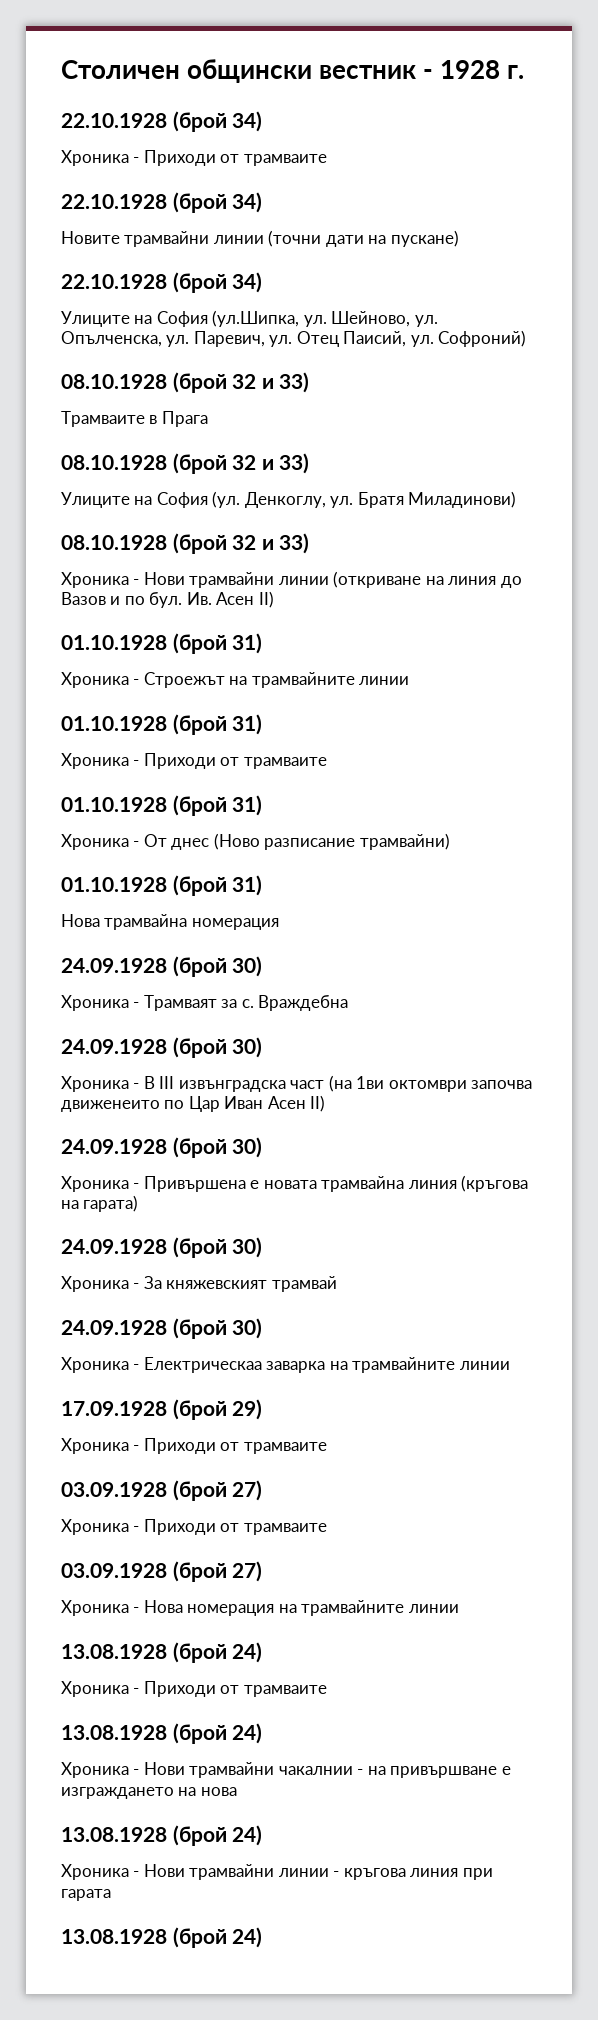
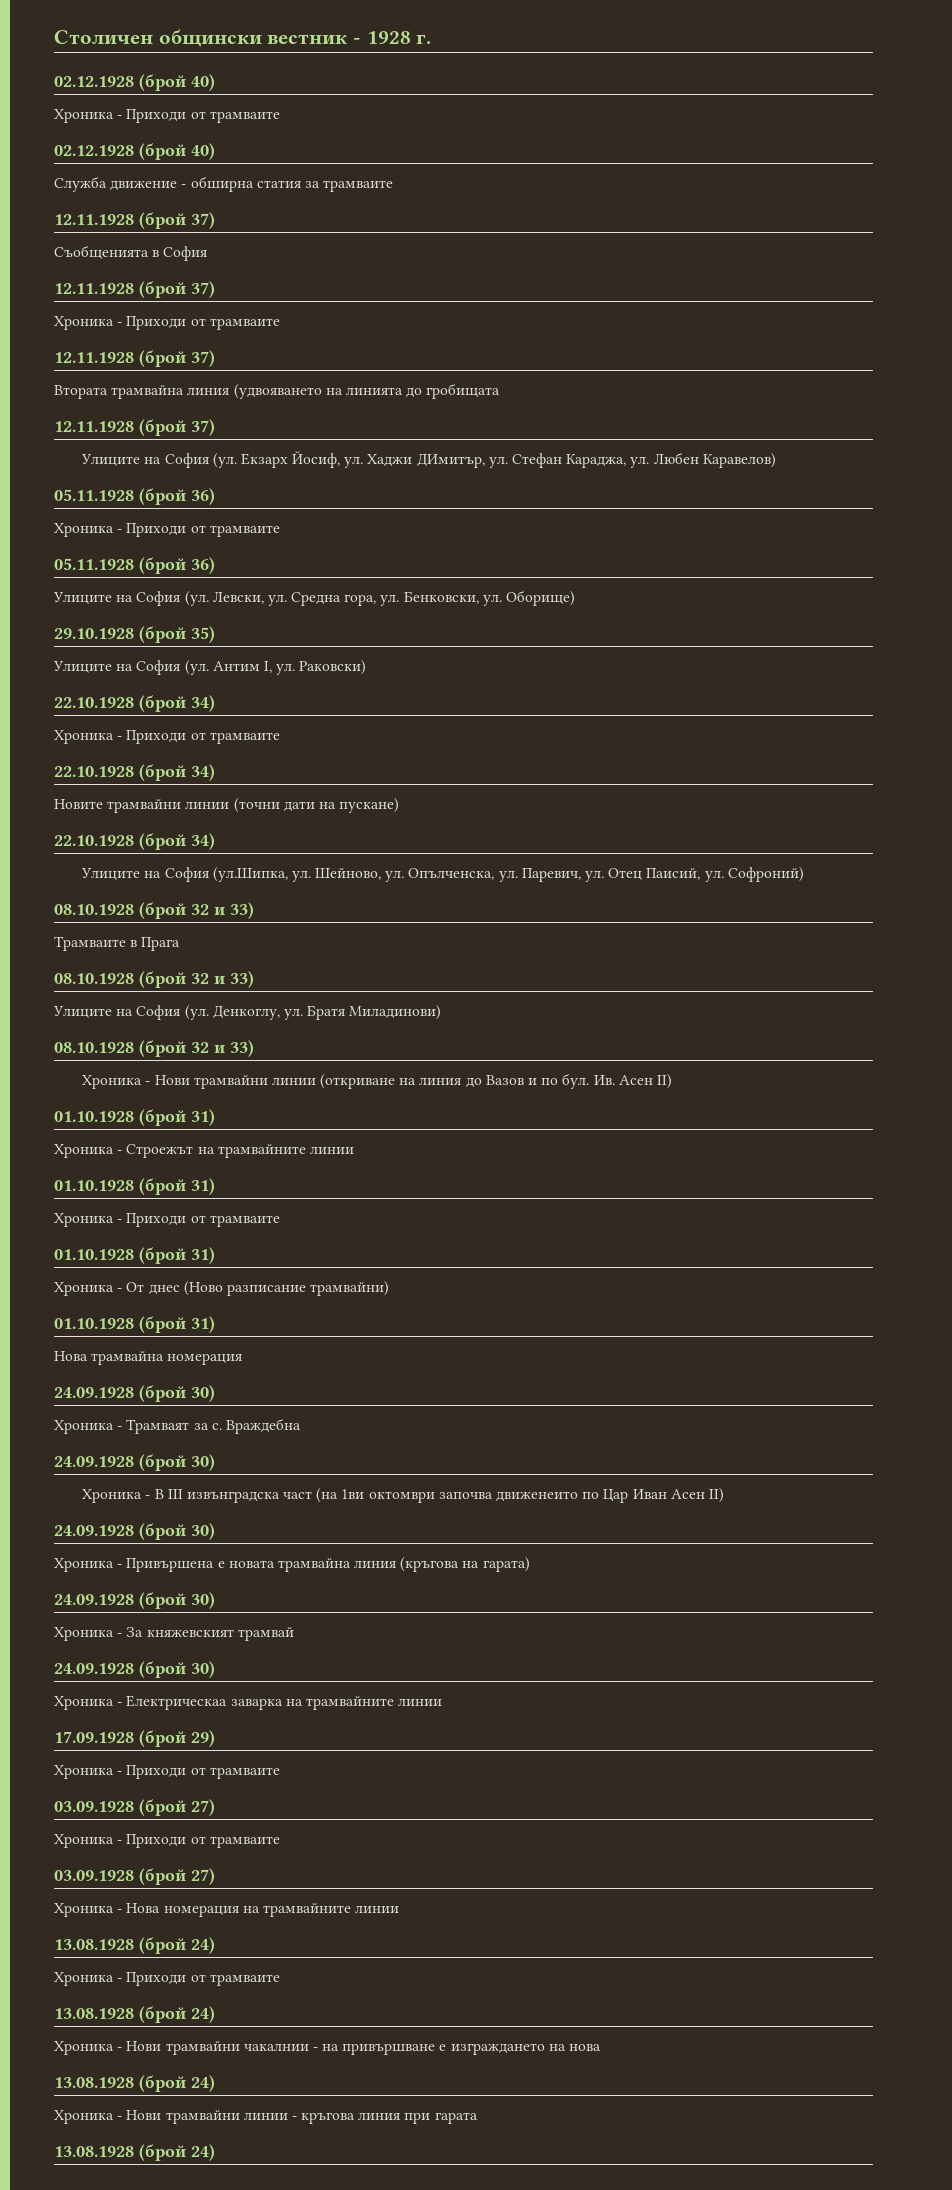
(525, 72) none -> [54,74,215,91] [54,109,280,123] [54,143,215,160] [54,176,394,192] [54,212,215,229] [54,245,208,261] [54,281,215,298] [54,316,280,330] [54,350,215,367] [54,383,501,399] [54,419,215,436] [81,451,776,468] [54,488,215,505] [54,523,280,537] [54,557,215,574] [53,590,576,606] [54,626,215,643] [53,660,367,675] // 02.12.1928 (брой 40) // Хроника - Приходи от трамваите // 02.12.1928 (брой 40) // Служба движение - обширна статия за трамваите // 12.11.1928 (брой 37) // Съобщенията в София // 12.11.1928 (брой 37) // Хроника - Приходи от трамваите // 12.11.1928 (брой 37) // Втората трамвайна линия (удвояването на линията до гробищата // 12.11.1928 (брой 37) // Улиците на София (ул. Екзарх Йосиф, ул. Хаджи ДИмитър, ул. Стефан Караджа, ул. Любен Каравелов) // 05.11.1928 (брой 36) // Хроника - Приходи от трамваите // 05.11.1928 (брой 36) // Улиците на София (ул. Левски, ул. Средна гора, ул. Бенковски, ул. Оборище) // 29.10.1928 (брой 35) // Улиците на София (ул. Антим I, ул. Раковски)

